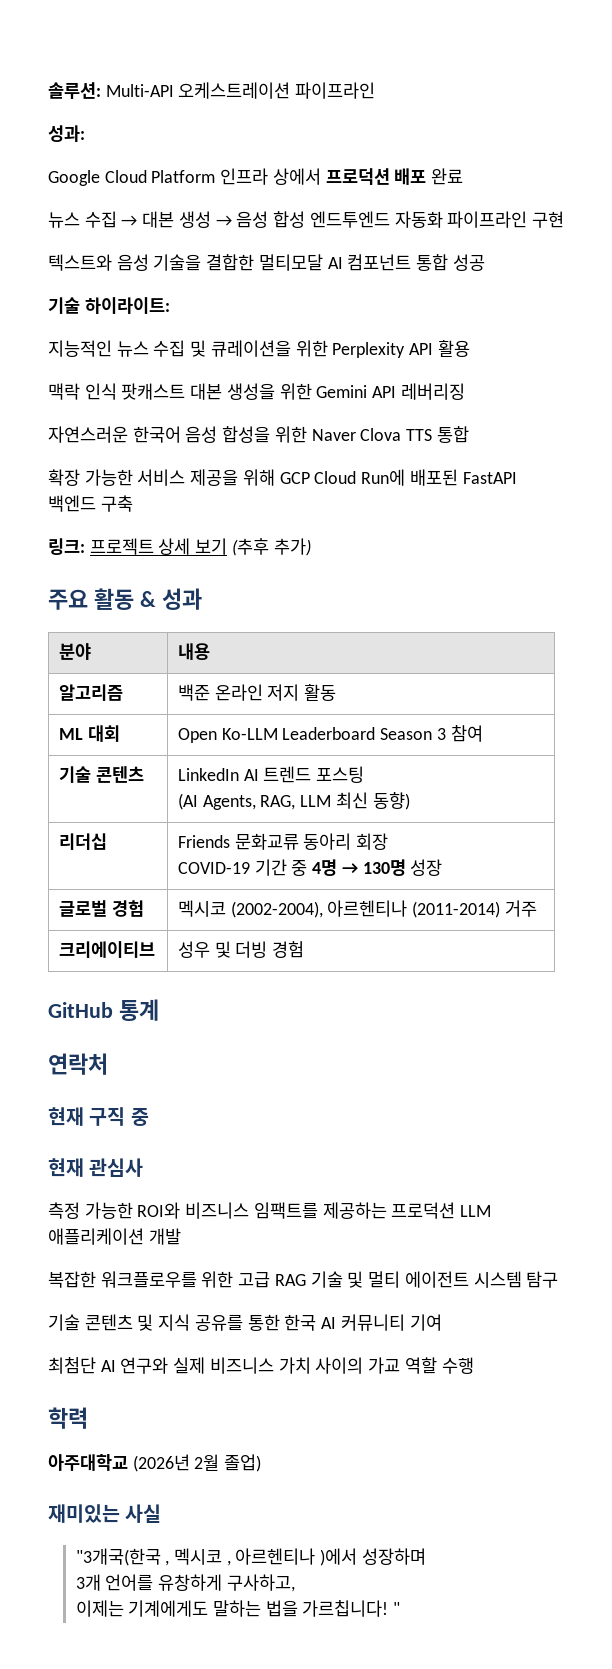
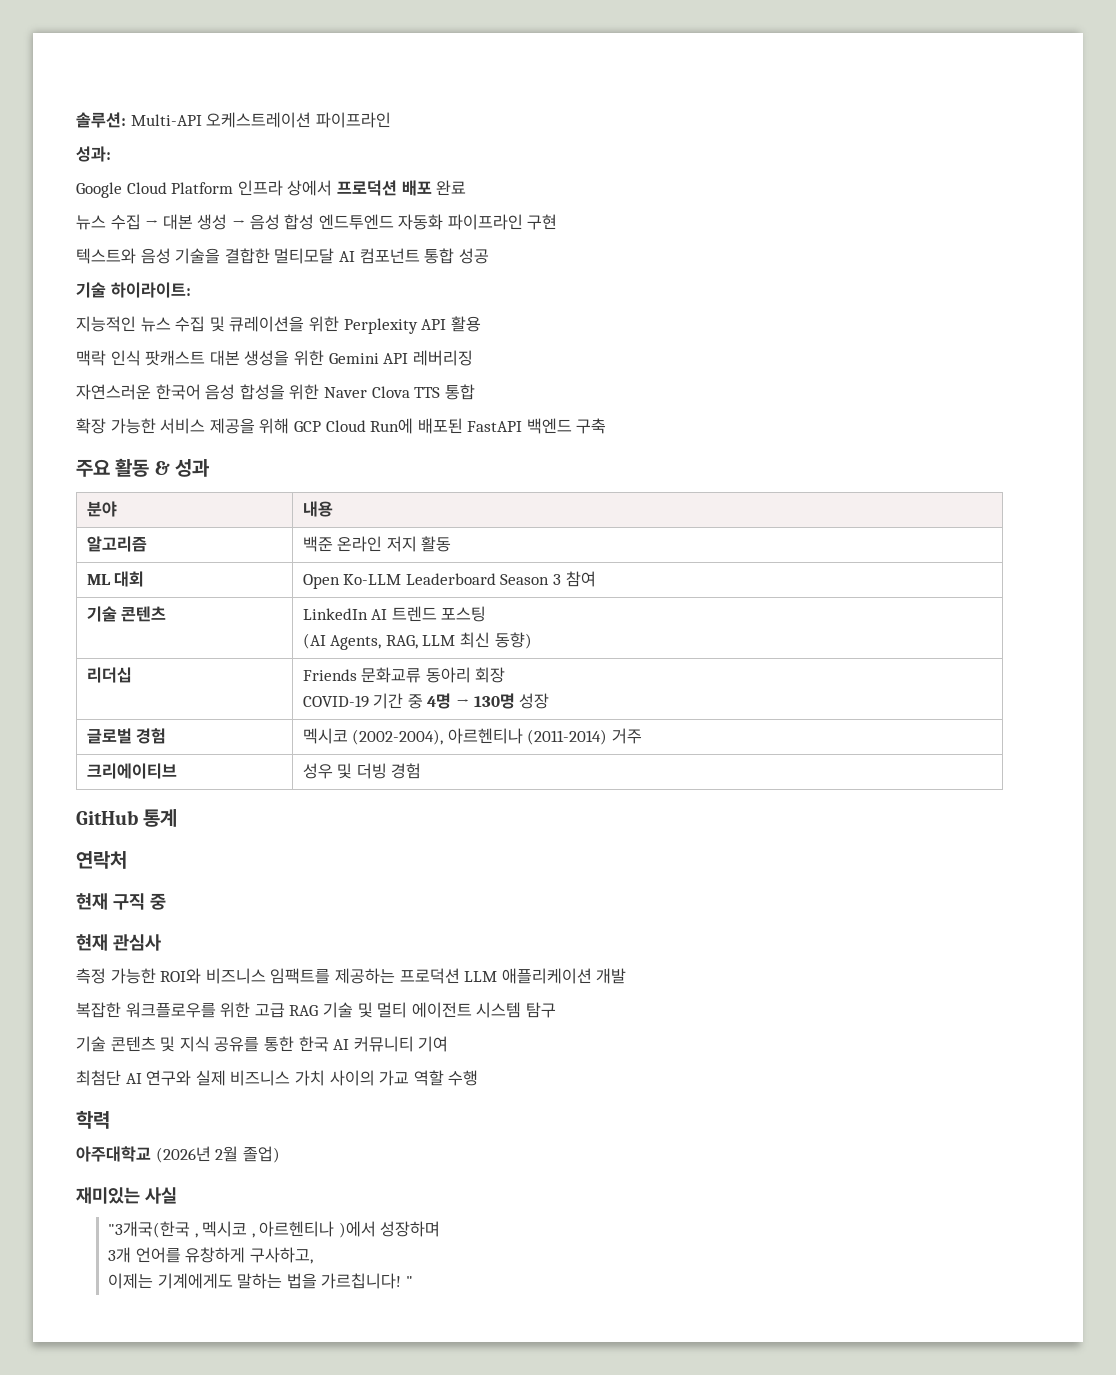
[48,538,311,556] // 링크: 프로젝트 상세 보기 (추후 추가) -> (607, 426) none

